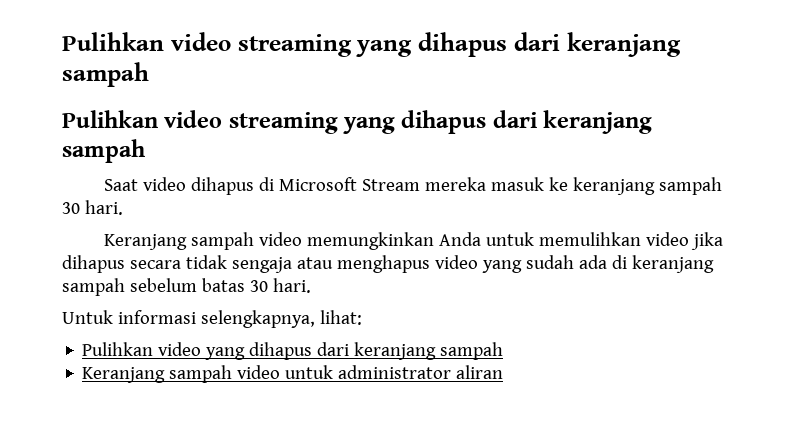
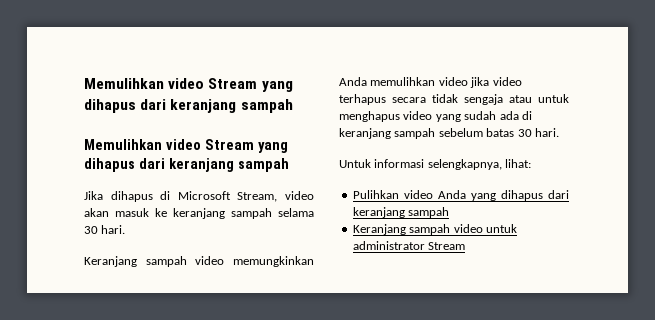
[62,32,681,57] [62,62,149,87] [62,110,653,134] [62,139,145,163] [104,177,187,191] Pulihkan video streaming yang dihapus dari keranjang sampah // Pulihkan video streaming yang dihapus dari keranjang sampah // Saat video -> [84,78,293,92] [84,99,293,113] [84,139,288,153] [84,158,289,172] [84,191,103,200] Memulihkan video Stream yang dihapus dari keranjang sampah // Memulihkan video Stream yang dihapus dari keranjang sampah // Jika
[361,177,486,191] Stream mereka -> [237,191,314,202] [84,208,109,217] Stream, video akan
(722, 186) none -> [278,208,314,217] selama
[485,232,534,246] untuk -> (367, 81) none
[62,255,125,273] dihapus -> [492,77,522,86] [339,94,386,105] video terhapus
(333, 263) none -> [538,94,569,103] untuk
(202, 349) none -> [437,190,466,199] Anda
[456,365,504,379] aliran -> [428,242,466,250] Stream

